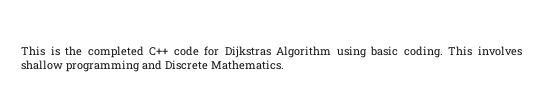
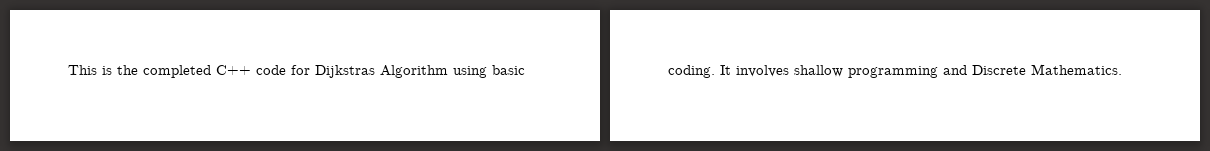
[448,46,473,56] This -> [720,65,731,75] It

